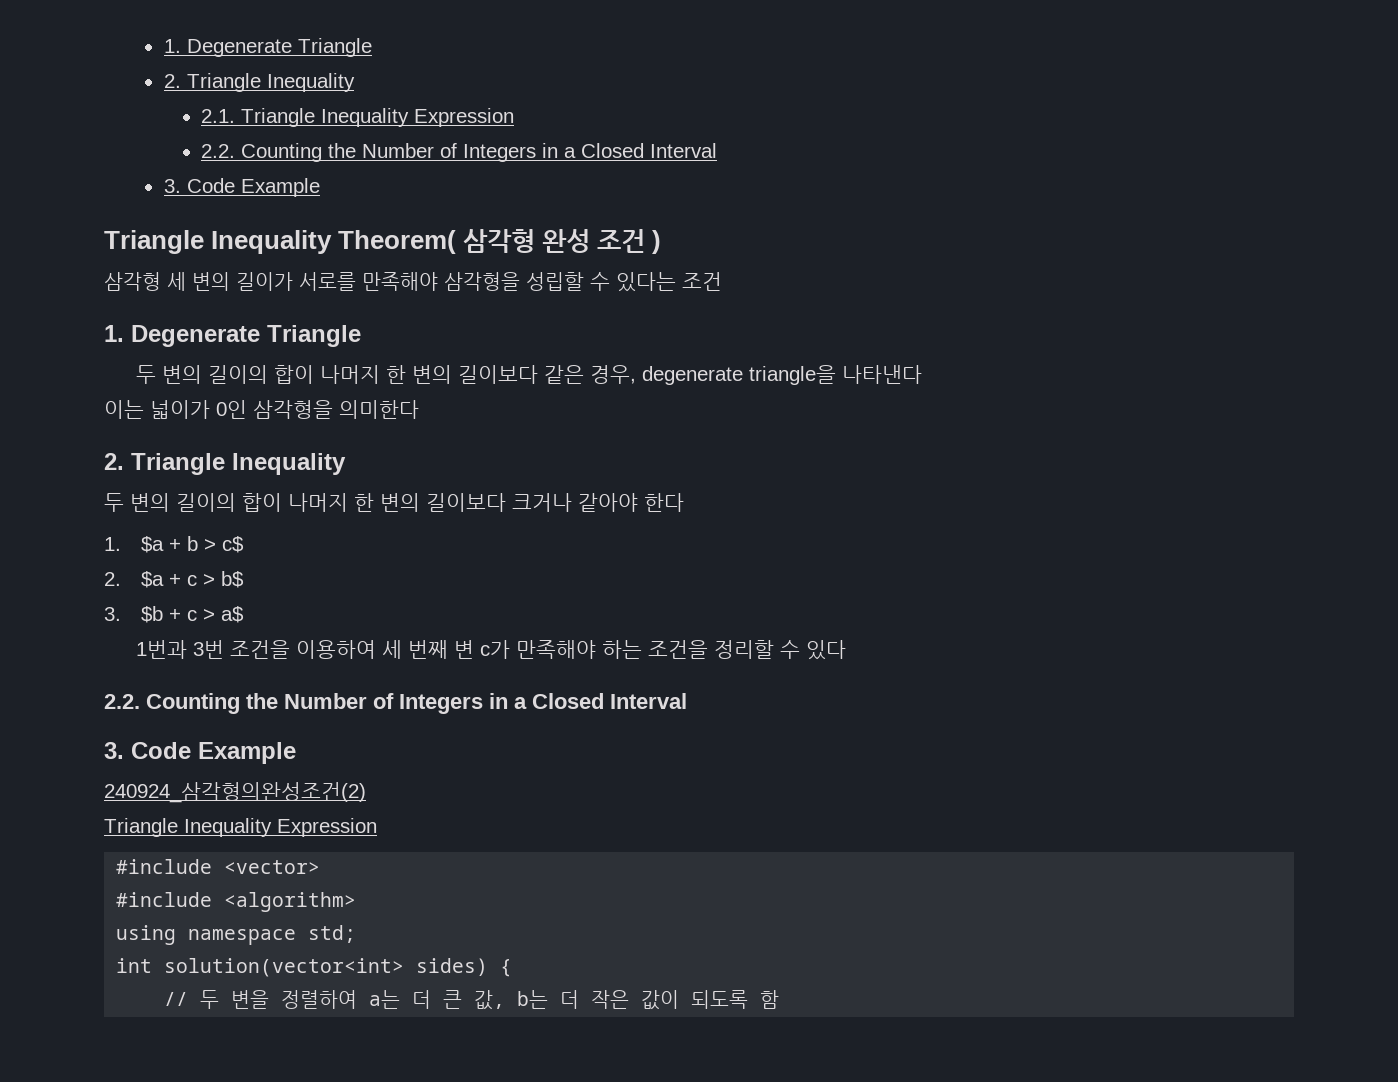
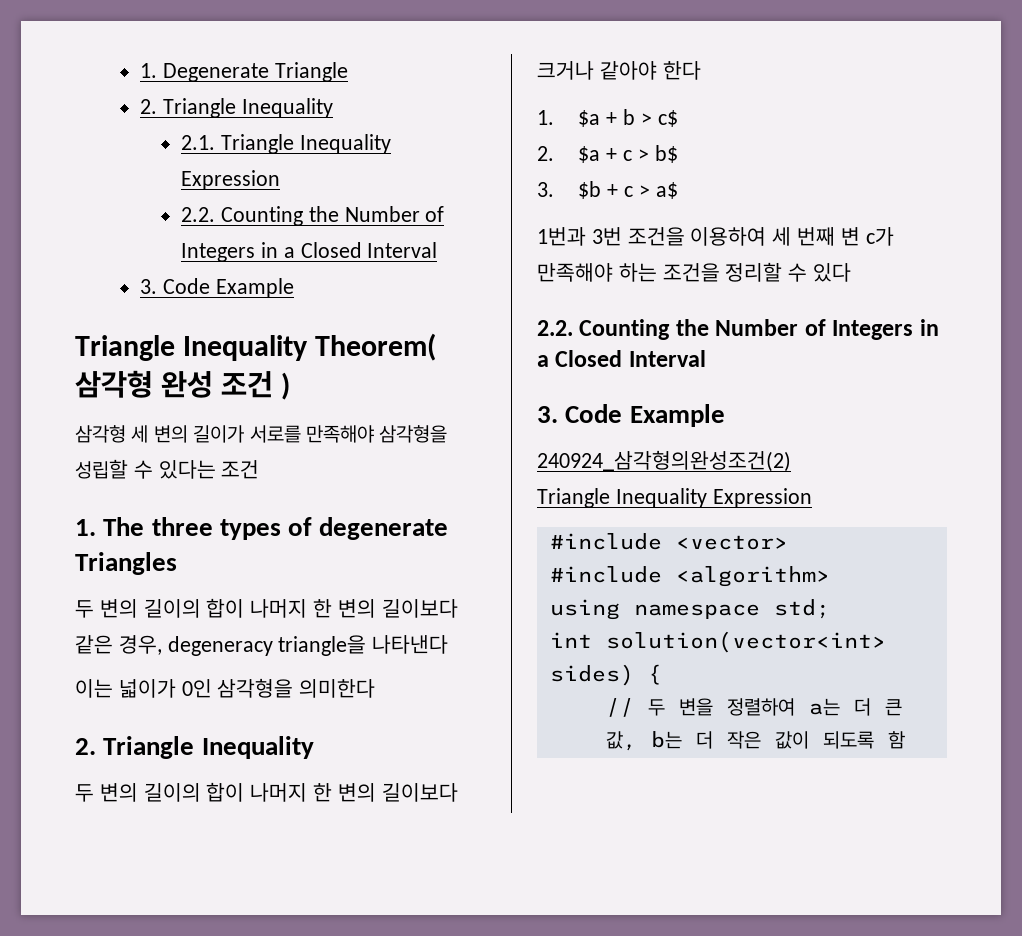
[131,325,361,347] Degenerate Triangle -> [103,517,449,540] [75,552,177,575] The three types of degenerate Triangles
[642,366,744,385] degenerate -> [167,636,273,656] degeneracy

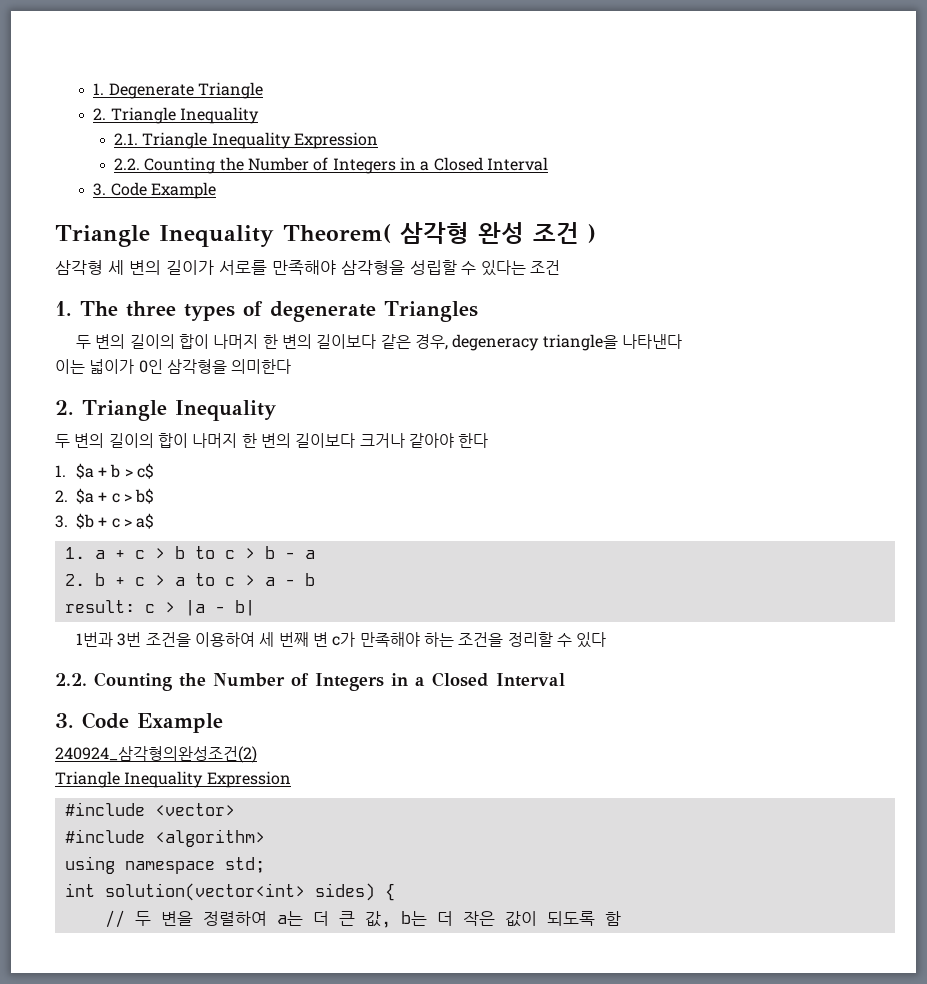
(678, 190) none -> [64,546,315,559] [64,573,315,586] [64,600,255,616] // 1. a + c > b to c > b - a // 2. b + c > a to c > a - b // result: c > |a - b|

